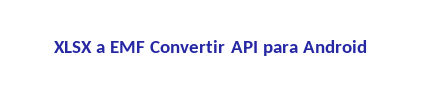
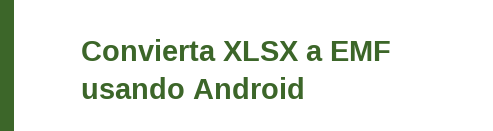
(54, 47) none -> [81,39,216,61] Convierta
[150,40,298,56] Convertir API para -> [81,77,185,99] usando

